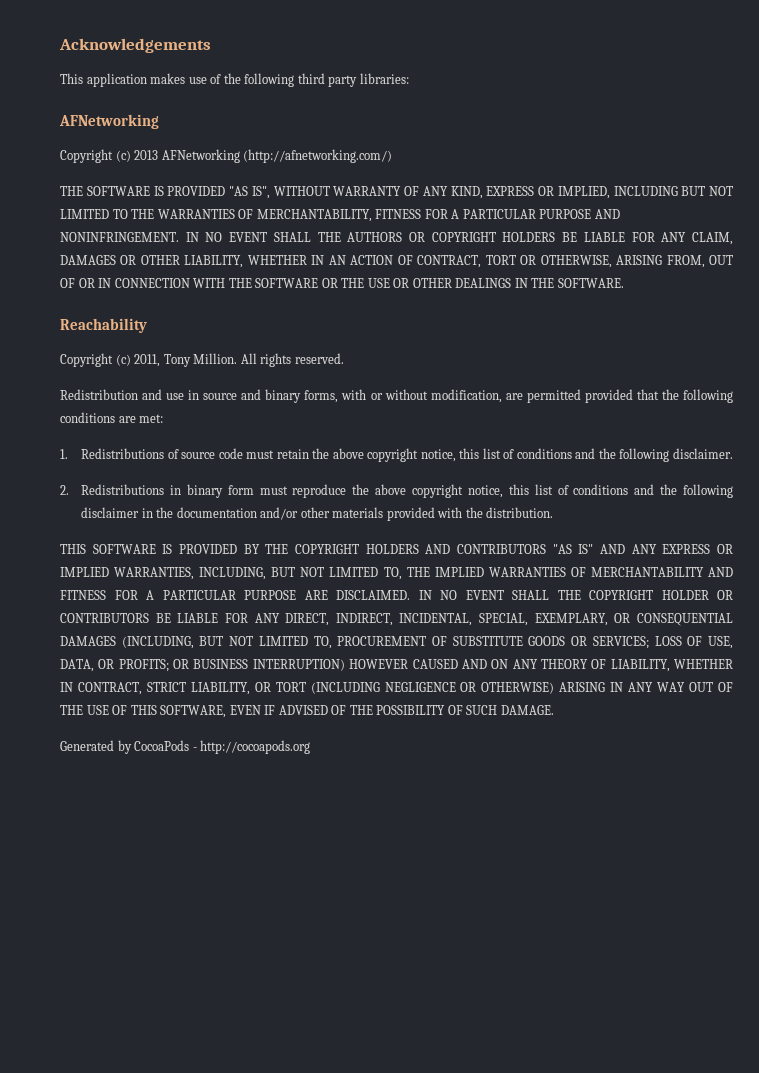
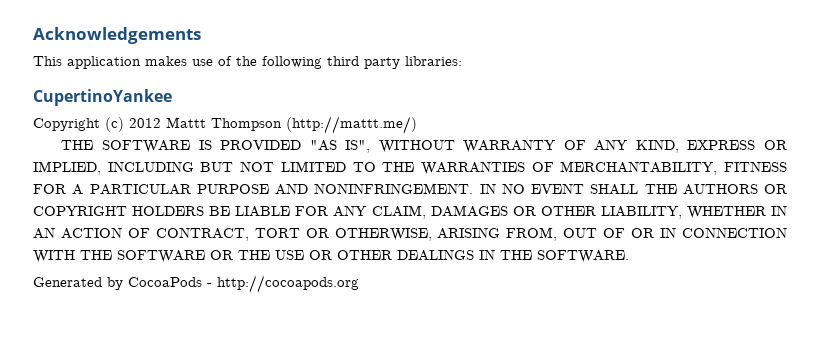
[59,114,159,129] [60,149,393,163] AFNetworking // Copyright (c) 2013 AFNetworking (http://afnetworking.com/) -> [33,89,172,106] [33,116,417,134] CupertinoYankee // Copyright (c) 2012 Mattt Thompson (http://mattt.me/)
[60,318,147,333] [60,353,344,367] [60,389,733,403] [60,412,164,423] [60,448,733,462] [60,484,734,498] [81,507,554,521] [60,544,733,554] [60,567,733,580] [60,590,733,600] [60,613,733,626] [60,636,733,649] [60,659,733,672] [60,682,733,695] [60,705,554,718] // Reachability // Copyright (c) 2011, Tony Million. All rights reserved. // Redistribution and use in source and binary forms, with or without modification, are permitted provided that the following conditions are met: // 1. Redistributions of source code must retain the above copyright notice, this list of conditions and the following disclaimer. // 2. Redistributions in binary form must reproduce the above copyright notice, this list of conditions and the following disclaimer in the documentation and/or other materials provided with the distribution. // THIS SOFTWARE IS PROVIDED BY THE COPYRIGHT HOLDERS AND CONTRIBUTORS "AS IS" AND ANY EXPRESS OR IMPLIED WARRANTIES, INCLUDING, BUT NOT LIMITED TO, THE IMPLIED WARRANTIES OF MERCHANTABILITY AND FITNESS FOR A PARTICULAR PURPOSE ARE DISCLAIMED. IN NO EVENT SHALL THE COPYRIGHT HOLDER OR CONTRIBUTORS BE LIABLE FOR ANY DIRECT, INDIRECT, INCIDENTAL, SPECIAL, EXEMPLARY, OR CONSEQUENTIAL DAMAGES (INCLUDING, BUT NOT LIMITED TO, PROCUREMENT OF SUBSTITUTE GOODS OR SERVICES; LOSS OF USE, DATA, OR PROFITS; OR BUSINESS INTERRUPTION) HOWEVER CAUSED AND ON ANY THEORY OF LIABILITY, WHETHER IN CONTRACT, STRICT LIABILITY, OR TORT (INCLUDING NEGLIGENCE OR OTHERWISE) ARISING IN ANY WAY OUT OF THE USE OF THIS SOFTWARE, EVEN IF ADVISED OF THE POSSIBILITY OF SUCH DAMAGE. -> (629, 256) none

